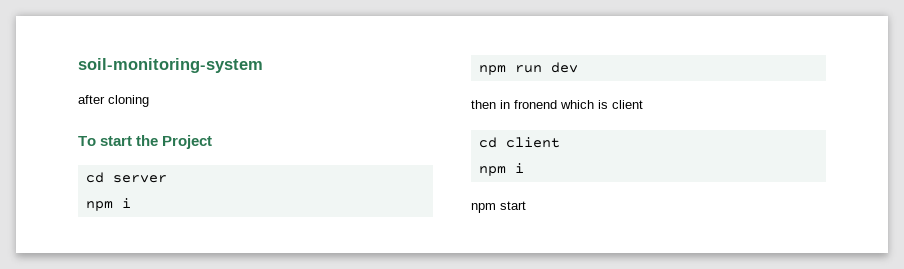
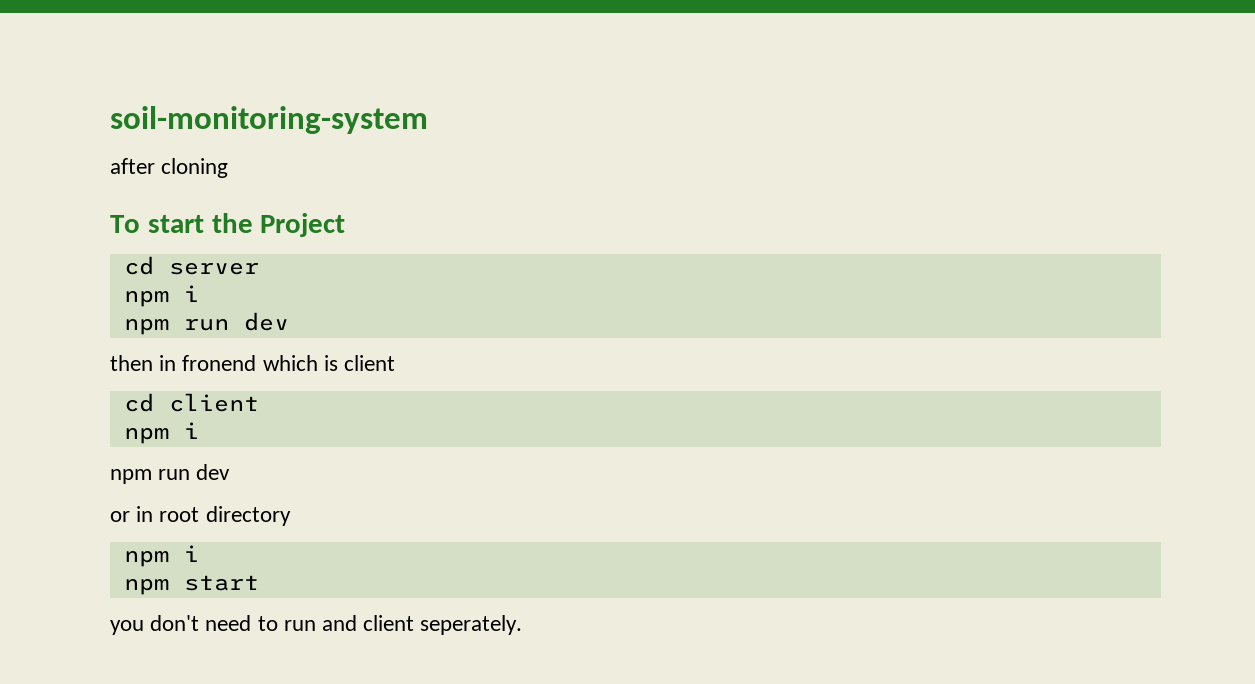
[500,201,526,210] start -> [158,464,231,480] [110,506,291,526] [123,545,199,567] [123,575,259,595] [110,615,523,635] run dev // or in root directory // npm i // npm start // you don't need to run and client seperately.

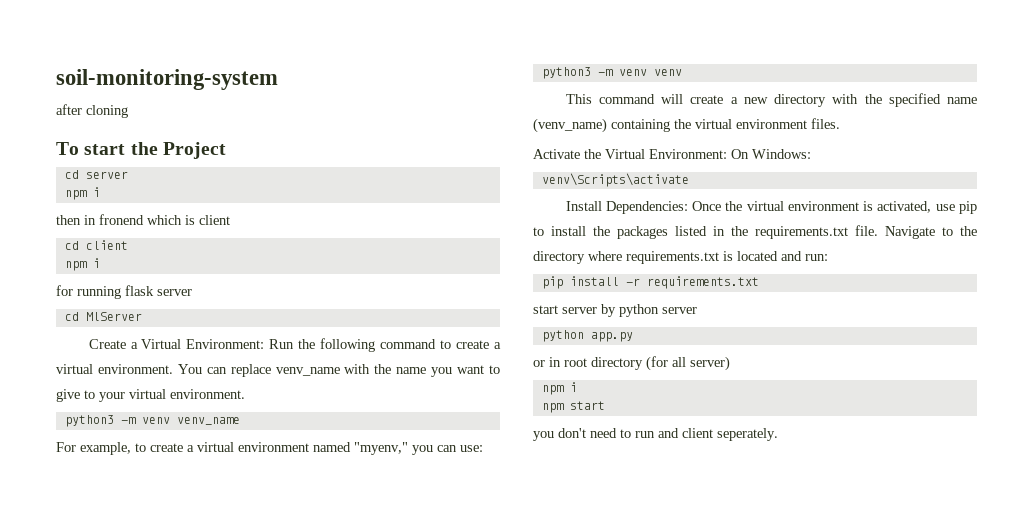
[123,312,289,335] // npm run dev -> (100, 192) none
[110,464,231,484] npm run dev -> [56,285,192,299] [64,312,142,321] [88,338,501,352] [56,364,501,377] [56,389,245,402] [64,415,240,427] [56,442,483,455] [541,67,682,79] [565,93,977,107] [533,118,840,133] [533,149,811,159] [541,173,689,187] [565,201,977,214] [533,225,977,239] [533,251,828,264] [541,276,759,289] [533,304,697,317] [541,330,633,342] for running flask server // cd MlServer // Create a Virtual Environment: Run the following command to create a virtual environment. You can replace venv_name with the name you want to give to your virtual environment. // python3 -m venv venv_name // For example, to create a virtual environment named "myenv," you can use: // python3 -m venv venv // This command will create a new directory with the specified name (venv_name) containing the virtual environment files. // Activate the Virtual Environment: On Windows: // venv\Scripts\activate // Install Dependencies: Once the virtual environment is activated, use pip to install the packages listed in the requirements.txt file. Navigate to the directory where requirements.txt is located and run: // pip install -r requirements.txt // start server by python server // python app.py
(291, 516) none -> [646,356,730,371] (for all server)

